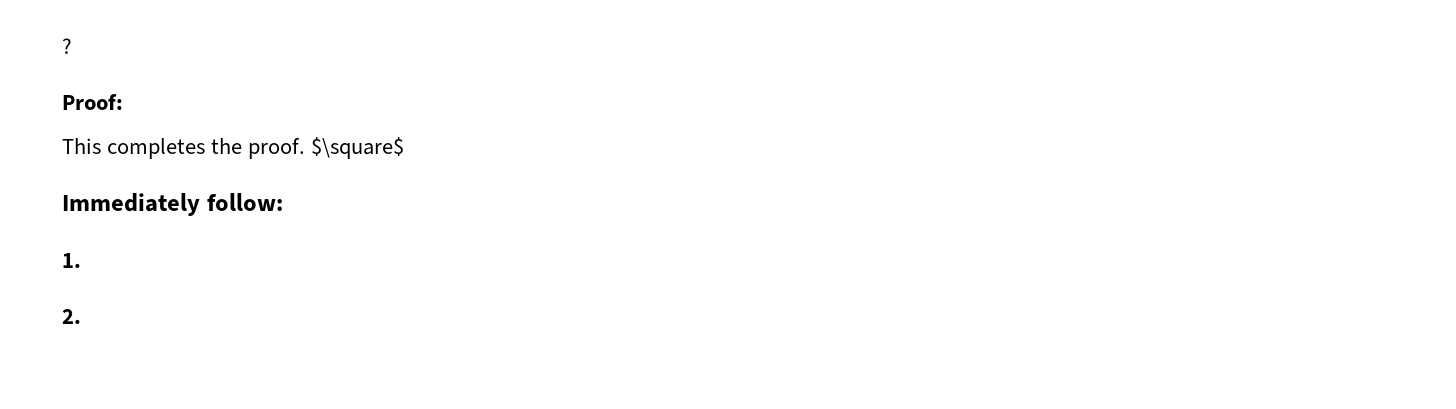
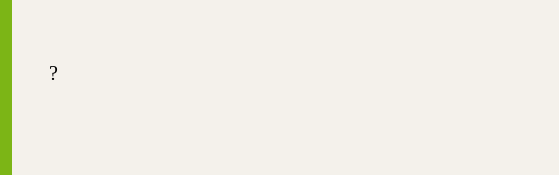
[62,94,123,110] [62,137,405,159] [62,193,283,216] [62,253,81,268] [62,309,81,324] // Proof: // This completes the proof. $\square$ // Immediately follow: // 1. // 2. -> (58, 73) none

